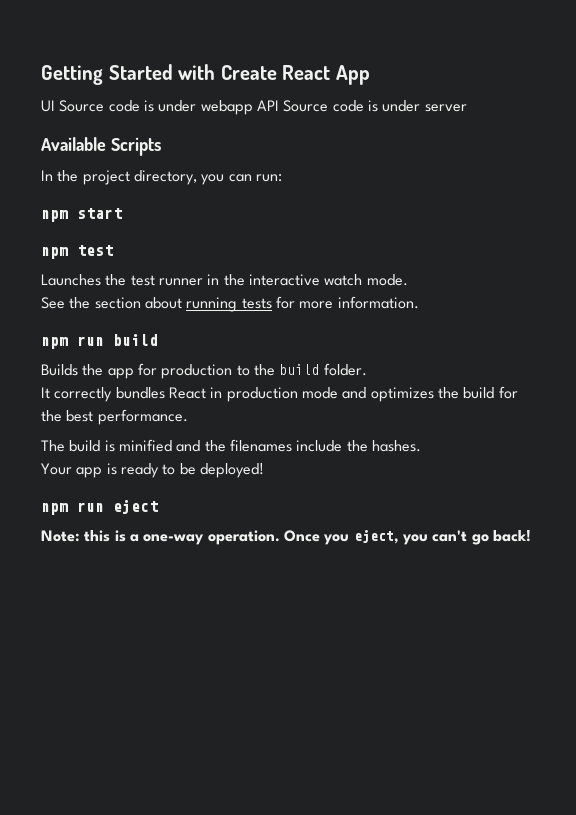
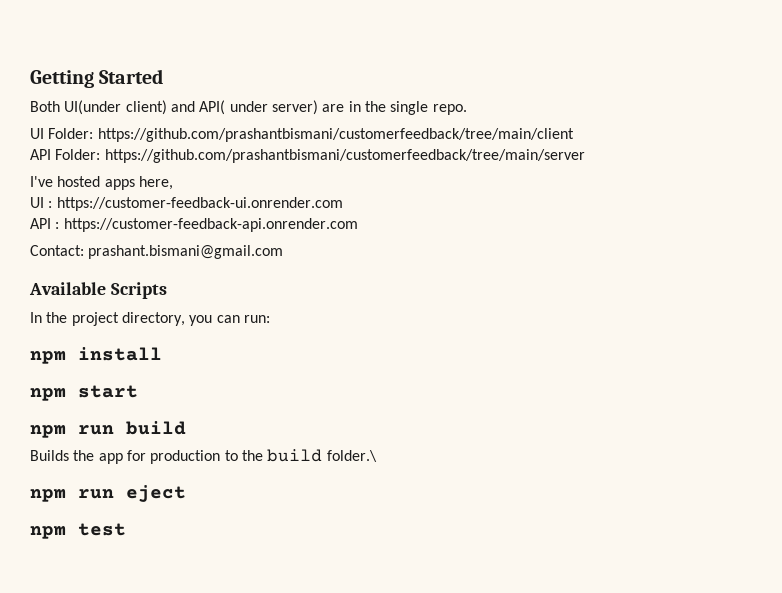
[178,64,370,85] [41,100,467,115] with Create React App // UI Source code is under webapp API Source code is under server -> [30,100,467,115] [30,128,574,142] [30,149,585,163] [30,176,173,190] [30,197,343,211] [30,218,358,232] [30,245,284,259] // Both UI(under client) and API( under server) are in the single repo. // UI Folder: https://github.com/prashantbismani/customerfeedback/tree/main/client // API Folder: https://github.com/prashantbismani/customerfeedback/tree/main/server // I've hosted apps here, // UI : https://customer-feedback-ui.onrender.com // API : https://customer-feedback-api.onrender.com // Contact: prashant.bismani@gmail.com
[77,208,122,219] [41,245,113,259] [41,274,408,286] [41,296,419,312] start // npm test // Launches the test runner in the interactive watch mode. // See the section about running tests for more information. -> [78,347,162,361] [30,385,138,401] install // npm start
[323,363,367,376] [41,386,518,402] [41,409,188,425] [41,439,421,452] [41,463,264,478] [41,499,158,515] [41,530,531,545] folder. // It correctly bundles React in production mode and optimizes the build for the best performance. // The build is minified and the filenames include the hashes. // Your app is ready to be deployed! // npm run eject // Note: this is a one-way operation. Once you eject, you can't go back! -> [326,450,377,462] [30,485,186,502] [30,523,126,539] folder.\ // npm run eject // npm test

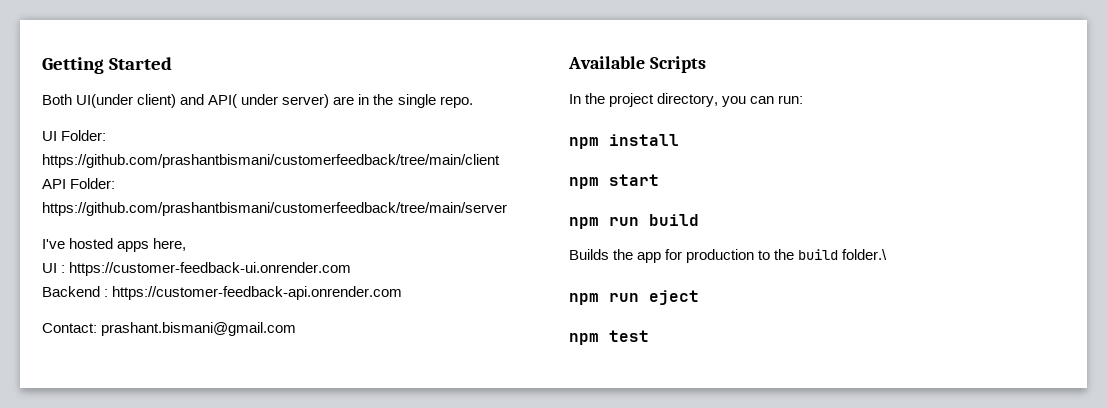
[30,218,51,229] API -> [42,286,100,297] Backend

